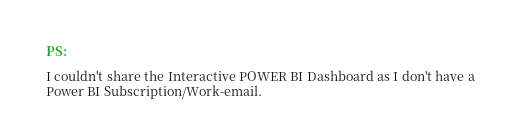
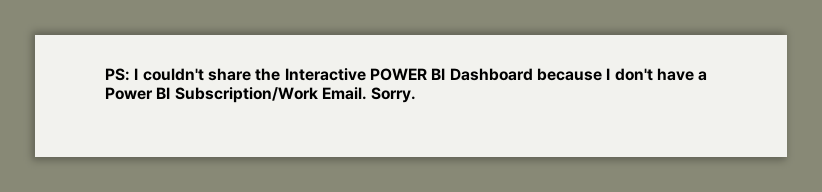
(67, 51) // -> (130, 74) none
[377,74,390,81] as -> [536,68,602,81] because
[103,85,262,99] Subscription/Work-email. -> [174,87,417,103] Subscription/Work Email. Sorry.

